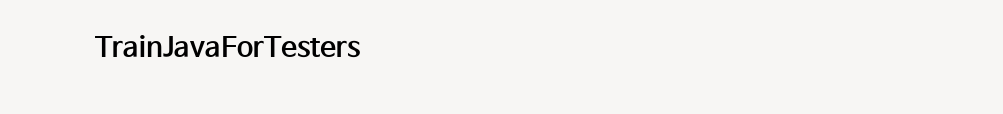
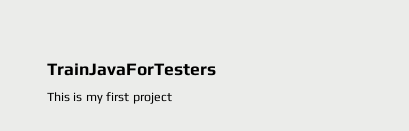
(360, 46) none -> [47,92,172,104] // This is my first project

